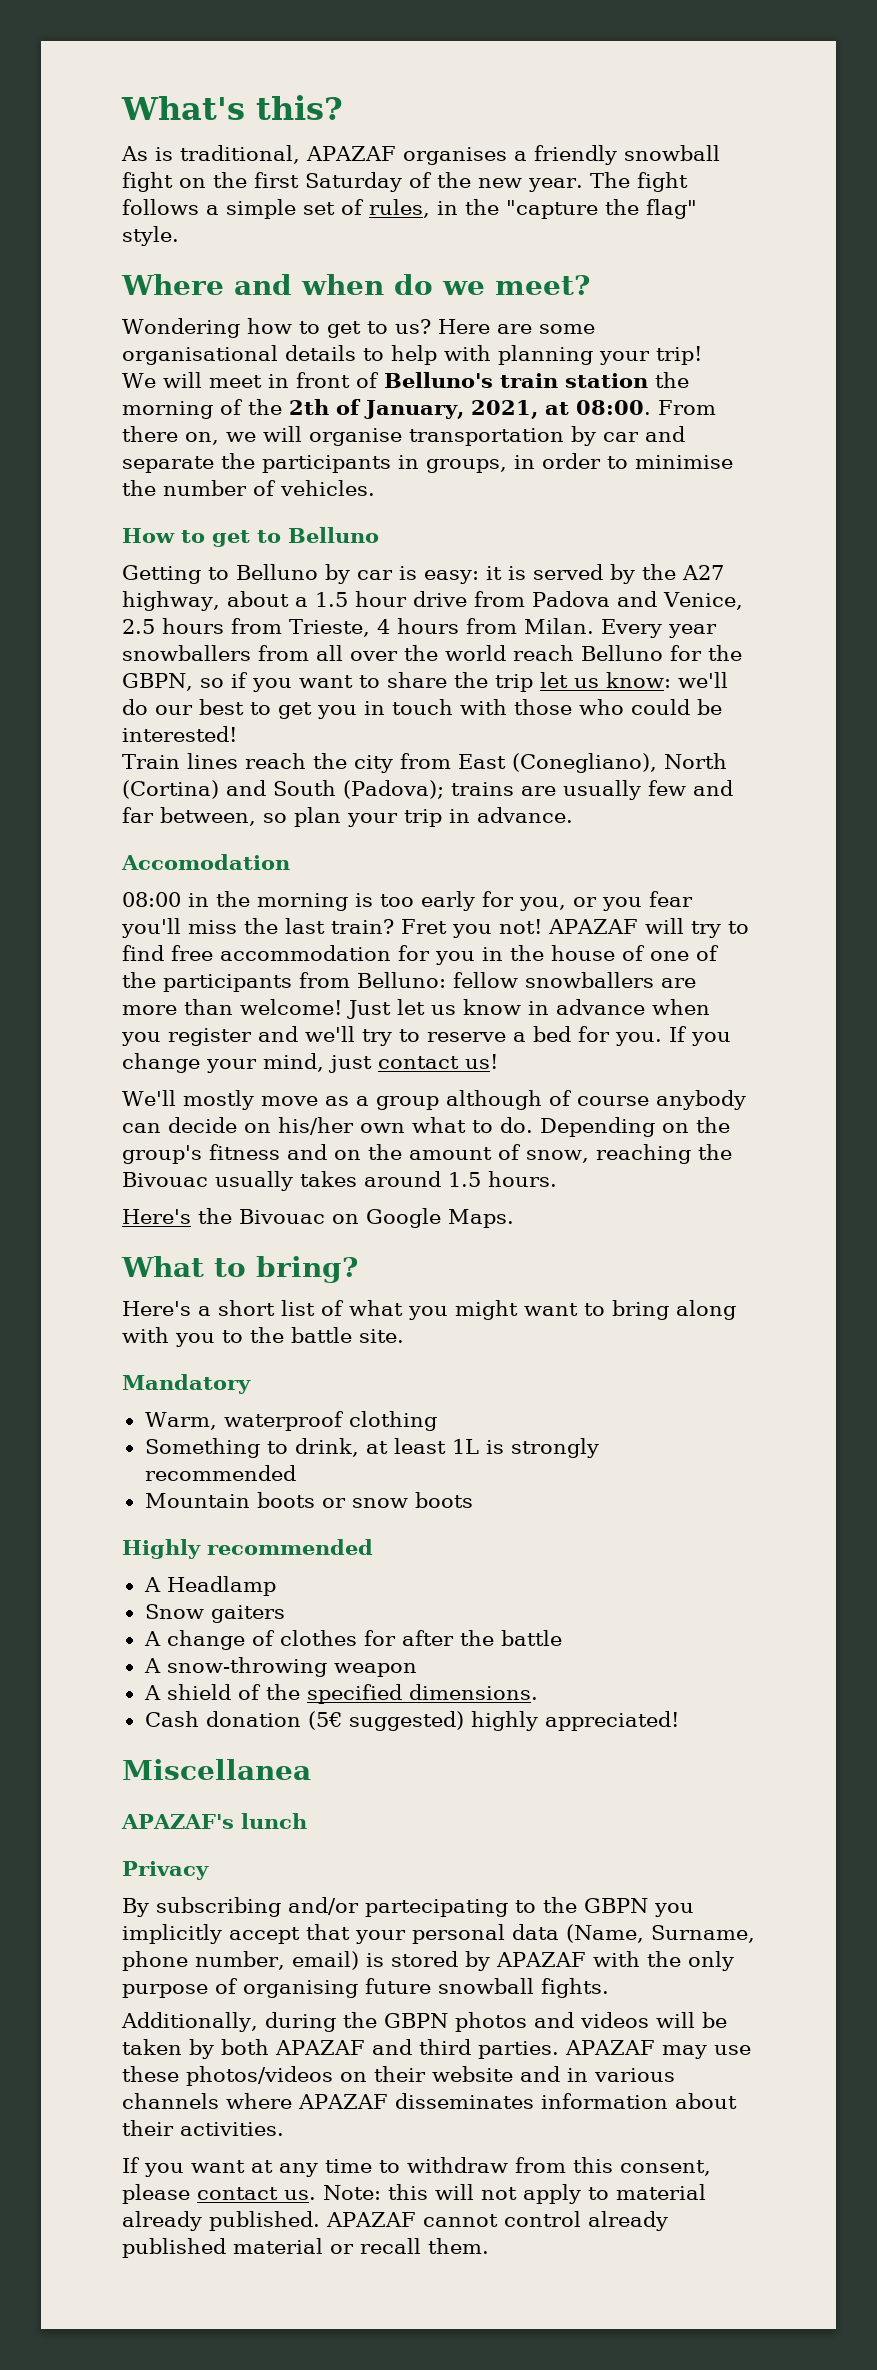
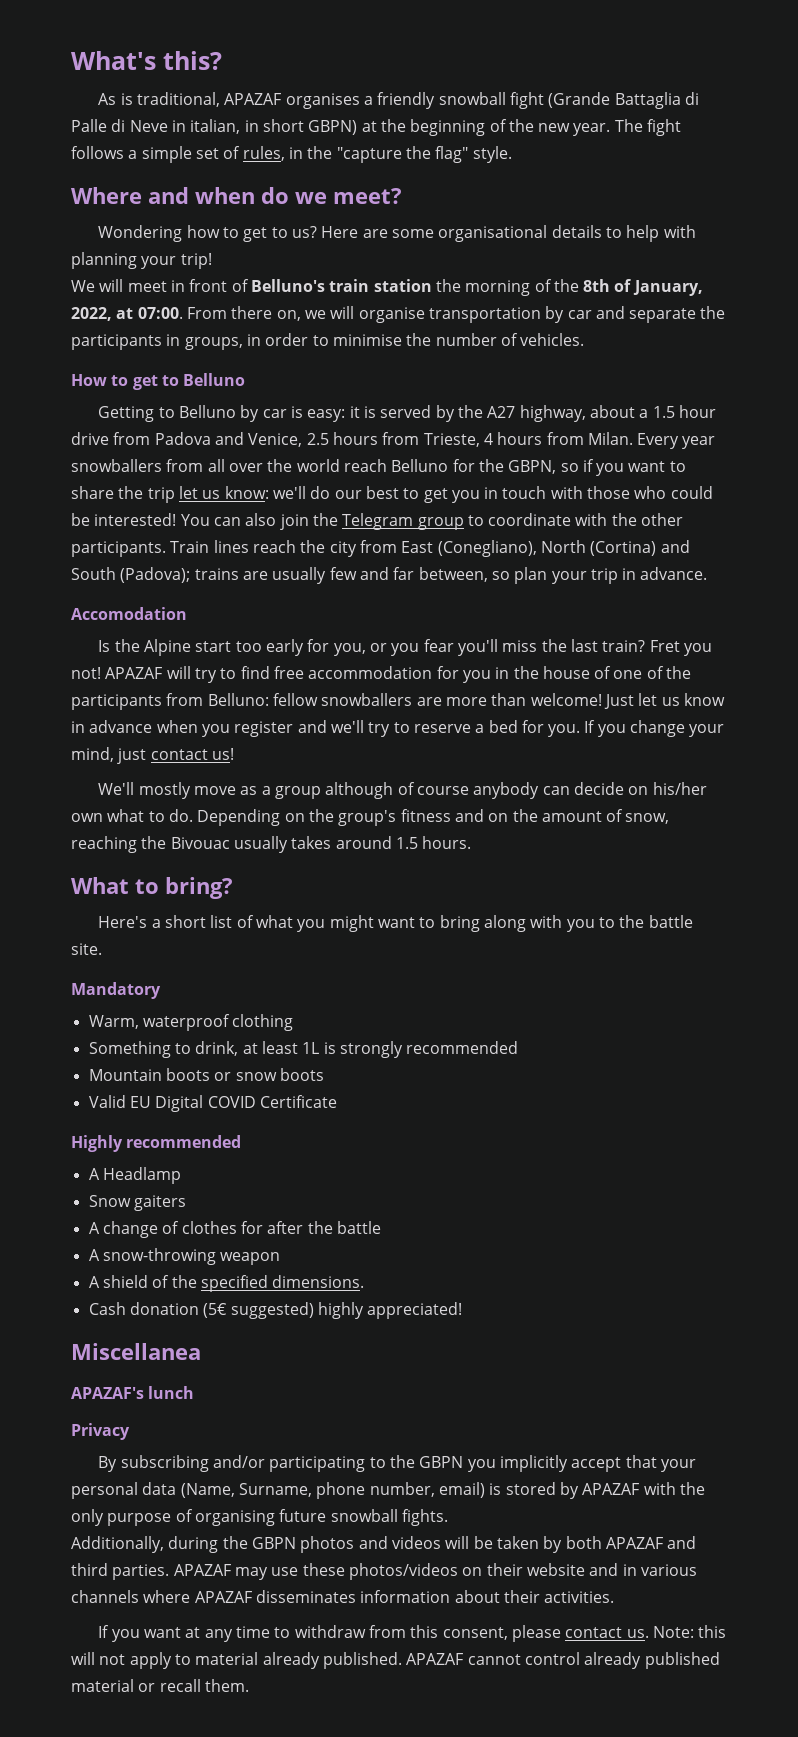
[179,172,402,192] on the first Saturday -> [548,92,699,109] [71,119,486,136] (Grande Battaglia di Palle di Neve in italian, in short GBPN) at the beginning
[289,399,329,415] 2th -> [583,279,611,292] 8th
[470,400,651,419] 2021, at 08:00. -> [71,307,183,321] 2022, at 07:00.
(237, 734) // -> [180,513,684,530] [71,541,166,557] You can also join the Telegram group to coordinate with the other participants.
[122,891,373,911] 08:00 in the morning is -> [98,639,232,656] Is the Alpine start
[122,1208,514,1228] // Here's the Bivouac on Google Maps. -> (472, 842) none
(473, 1500) none -> [88,1095,337,1112] // Valid EU Digital COVID Certificate
[365,1899,508,1917] partecipating -> [269,1456,366,1472] participating

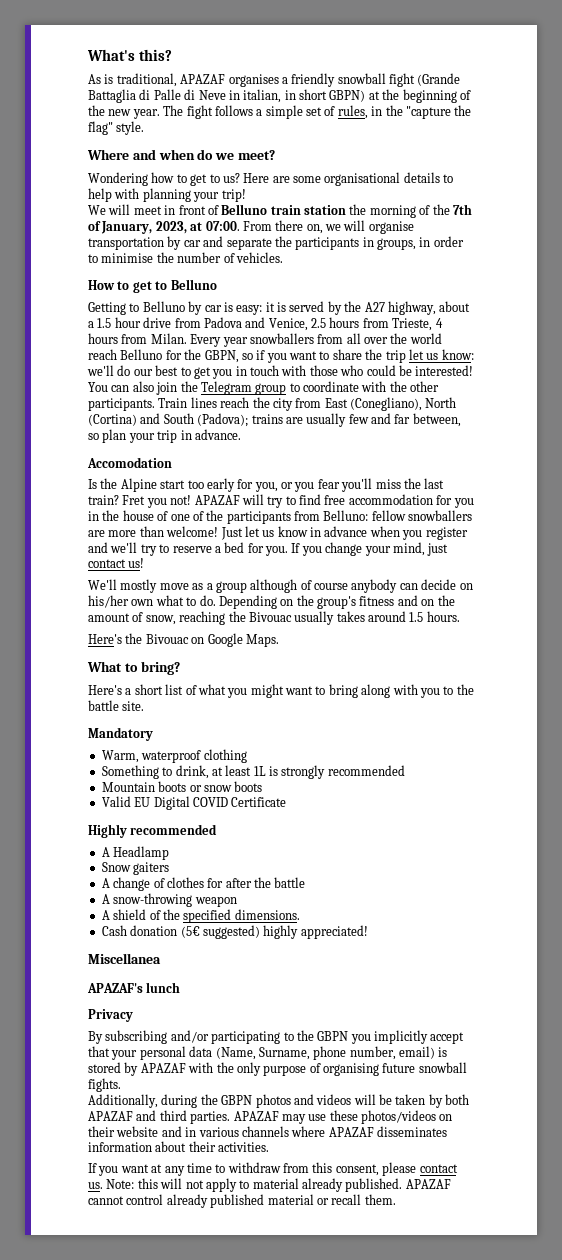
[250,279,325,292] Belluno's -> [221,204,268,215] Belluno
[583,279,611,292] 8th -> [452,204,472,215] 7th
[71,307,112,321] 2022, -> [155,221,187,234] 2023,
(472, 842) none -> [88,633,279,647] // Here's the Bivouac on Google Maps.

